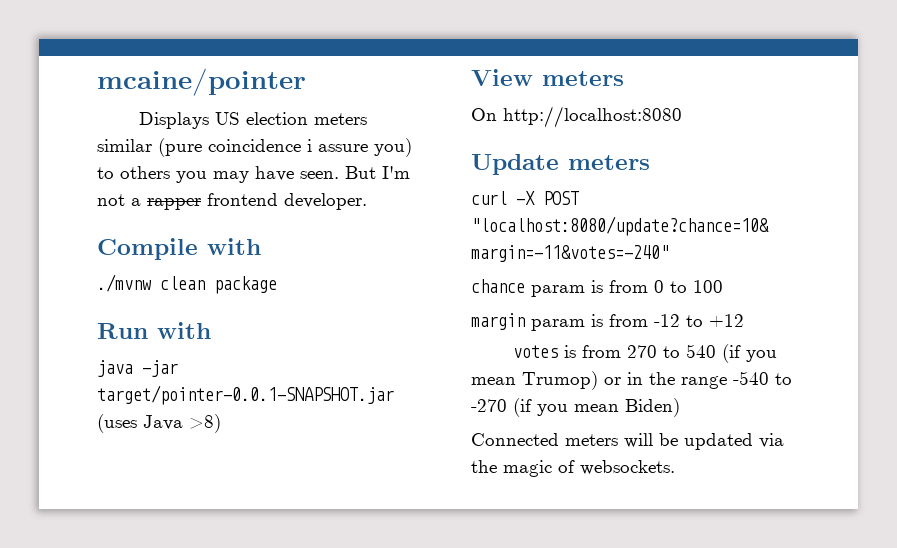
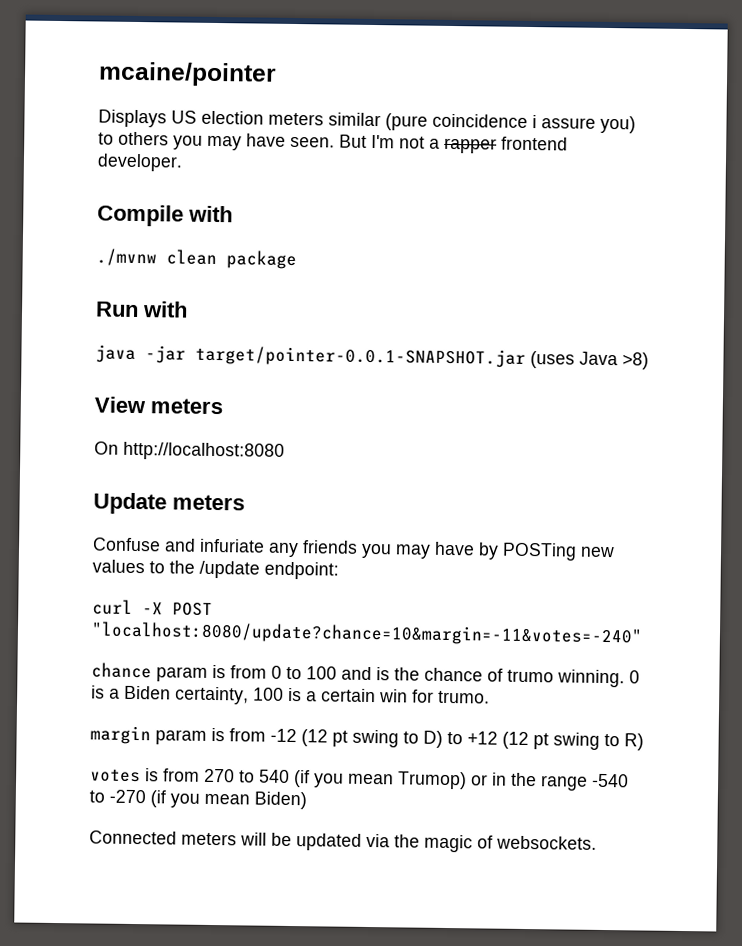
(650, 162) none -> [92,537,615,561] [92,559,339,580] // Confuse and infuriate any friends you may have by POSTing new values to the /update endpoint:
(723, 286) none -> [341,666,640,688] [91,685,490,705] and is the chance of trumo winning. 0 is a Biden certainty, 100 is a certain win for trumo.
[686,314,744,327] to +12 -> [301,729,644,751] (12 pt swing to D) to +12 (12 pt swing to R)

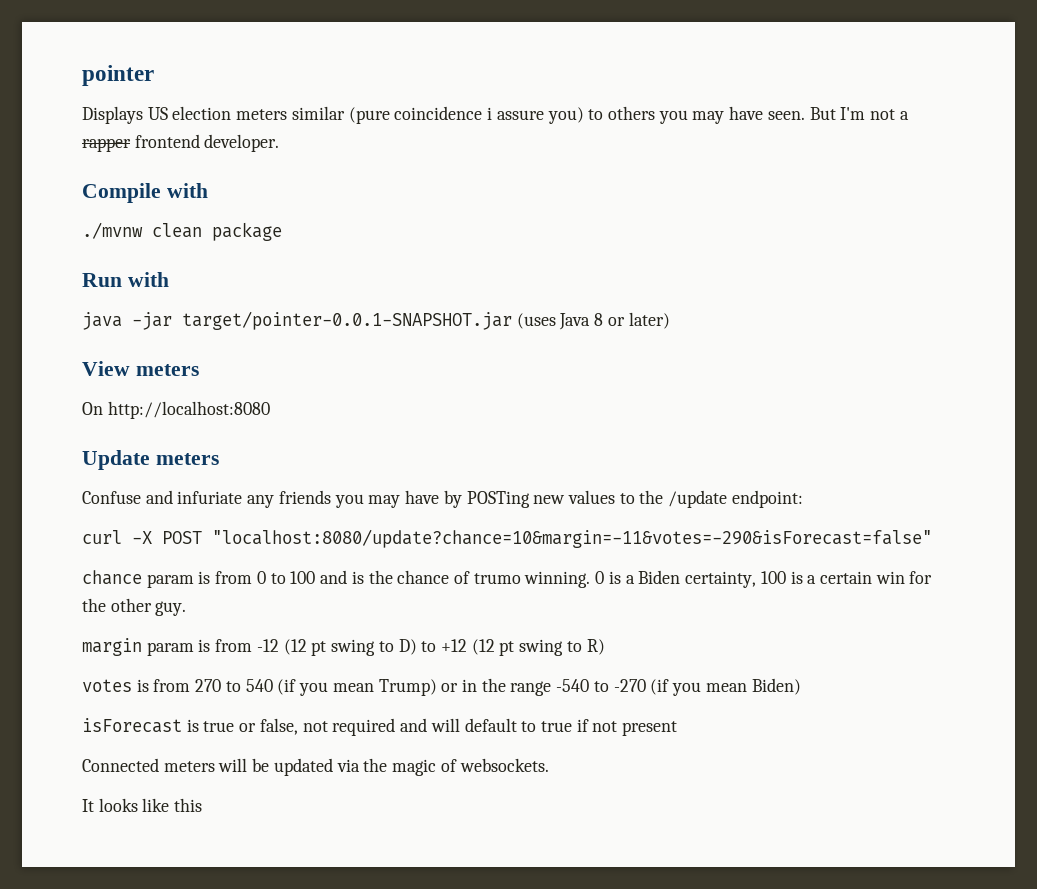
[98,61,277,87] mcaine/pointer -> [82,65,154,86] pointer
[622,352,649,370] >8) -> [594,312,670,329] 8 or later)
[91,621,643,647] "localhost:8080/update?chance=10&margin=-11&votes=-240" -> [212,529,932,548] "localhost:8080/update?chance=10&margin=-11&votes=-290&isForecast=false"
[438,690,490,704] trumo. -> [82,598,187,616] the other guy.
[397,771,467,790] Trumop) -> [378,679,437,696] Trump)
(307, 800) none -> [82,718,678,736] // isForecast is true or false, not required and will default to true if not present
(597, 842) none -> [82,798,203,812] // It looks like this

